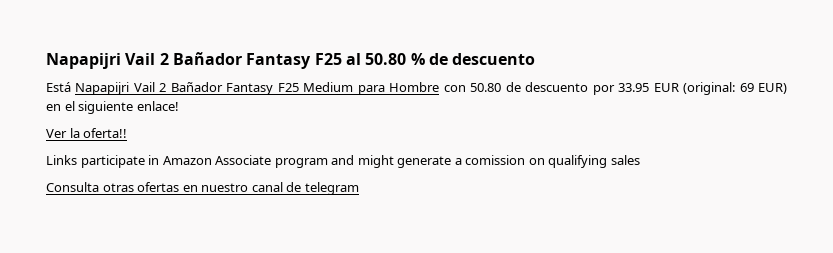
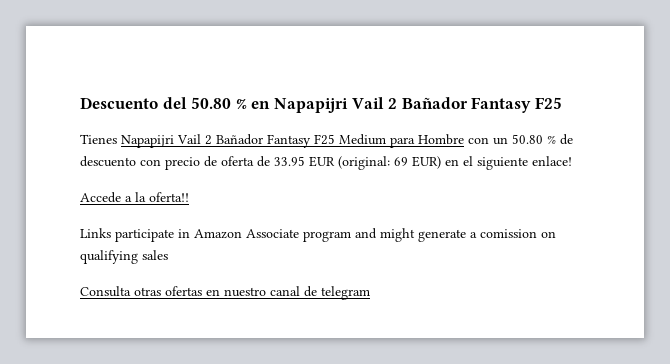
[46,52,536,69] [46,82,71,92] Napapijri Vail 2 Bañador Fantasy F25 al 50.80 % de descuento // Está -> [80,97,562,113] [80,134,117,144] Descuento del 50.80 % en Napapijri Vail 2 Bañador Fantasy F25 // Tienes
[470,82,615,95] 50.80 de descuento por -> [493,134,573,145] [80,156,270,170] un 50.80 % de descuento con precio de oferta de
[46,129,67,138] Ver -> [80,192,132,203] Accede a

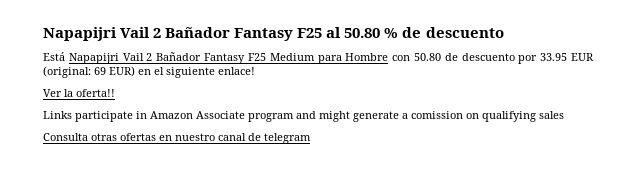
[80,97,562,113] [80,134,117,144] Descuento del 50.80 % en Napapijri Vail 2 Bañador Fantasy F25 // Tienes -> [43,27,504,41] [43,52,65,61] Napapijri Vail 2 Bañador Fantasy F25 al 50.80 % de descuento // Está
[493,134,573,145] [80,156,270,170] un 50.80 % de descuento con precio de oferta de -> [413,53,538,64] 50.80 de descuento por
[80,192,132,203] Accede a -> [43,89,62,97] Ver

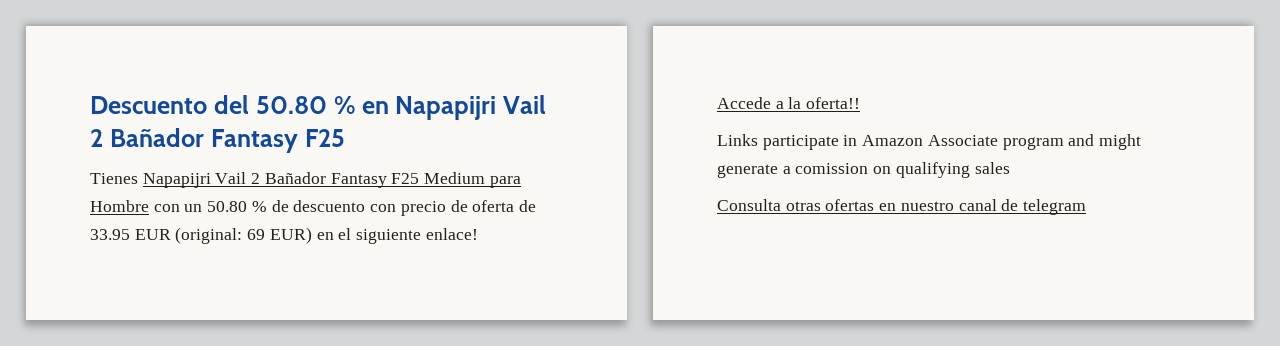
[43,27,504,41] [43,52,65,61] Napapijri Vail 2 Bañador Fantasy F25 al 50.80 % de descuento // Está -> [90,95,547,120] [90,128,345,153] [90,173,138,184] Descuento del 50.80 % en Napapijri Vail 2 Bañador Fantasy F25 // Tienes
[413,53,538,64] 50.80 de descuento por -> [184,200,536,216] un 50.80 % de descuento con precio de oferta de
[43,89,62,97] Ver -> [717,97,784,109] Accede a

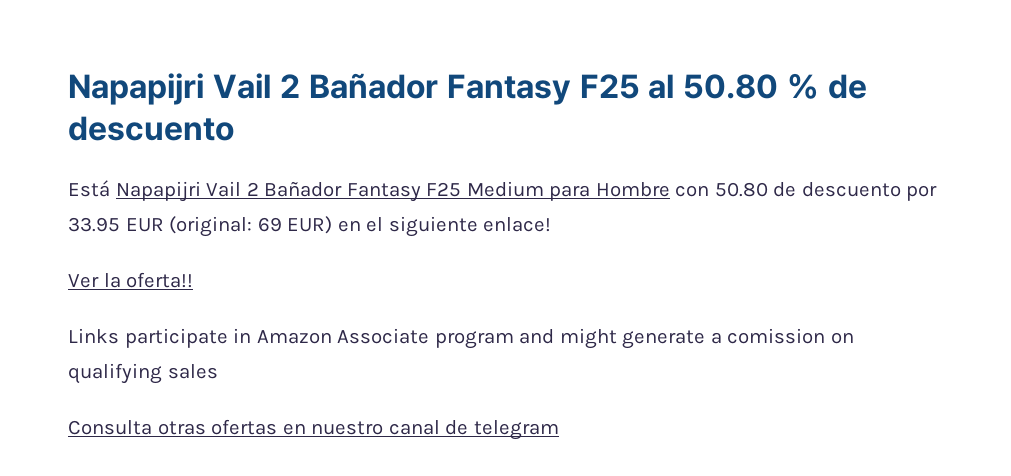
[90,95,547,120] [90,128,345,153] [90,173,138,184] Descuento del 50.80 % en Napapijri Vail 2 Bañador Fantasy F25 // Tienes -> [68,73,868,105] [68,116,234,141] [68,180,110,197] Napapijri Vail 2 Bañador Fantasy F25 al 50.80 % de descuento // Está
[184,200,536,216] un 50.80 % de descuento con precio de oferta de -> [714,182,938,201] 50.80 de descuento por
[717,97,784,109] Accede a -> [68,274,99,288] Ver

